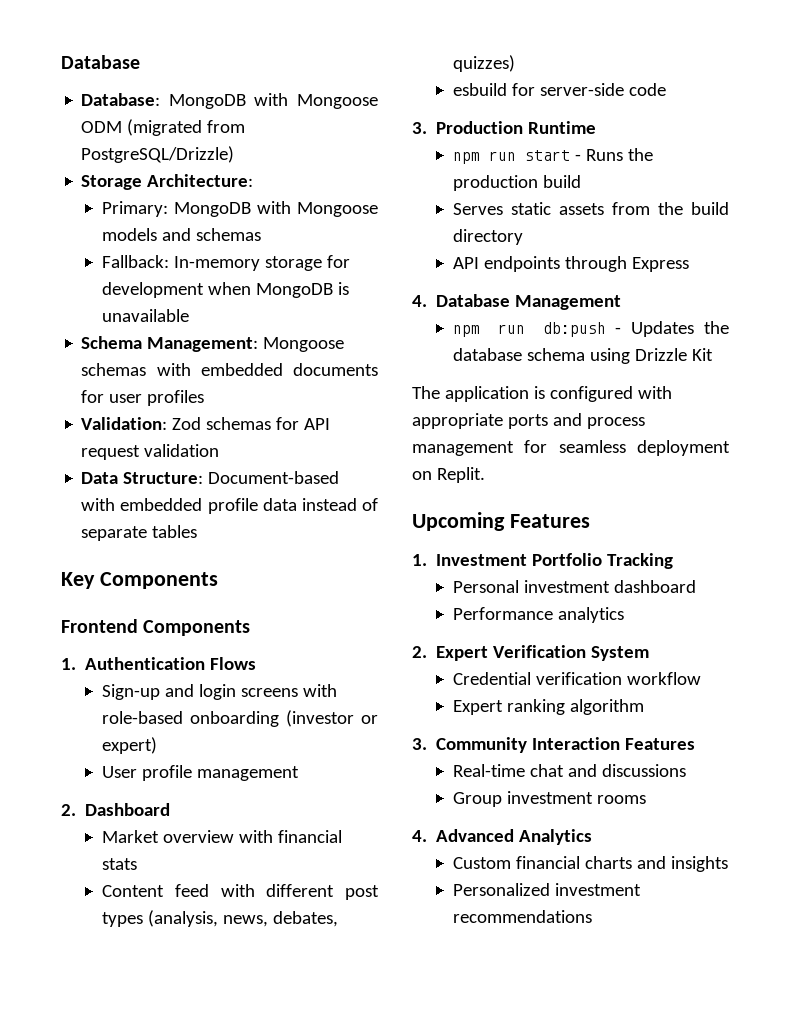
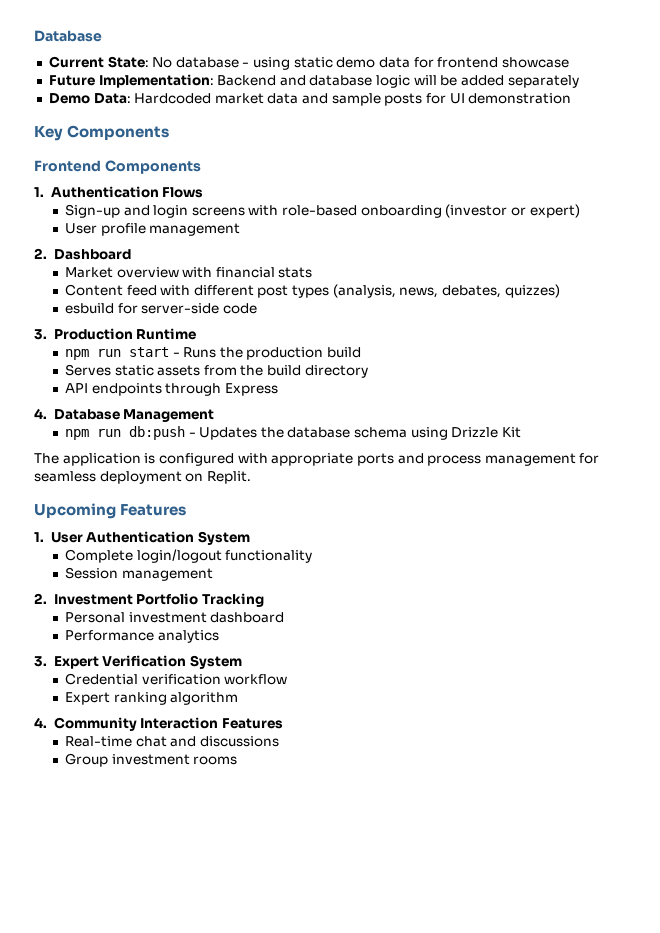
[81,93,378,109] [81,119,246,136] [81,146,235,163] [81,174,254,190] [102,201,378,217] [102,228,262,241] [102,255,351,271] [102,282,350,298] [102,309,190,322] [81,336,345,352] [81,363,378,376] [81,390,205,406] [81,417,331,430] [81,444,220,460] [81,471,340,484] [81,498,378,514] [81,525,198,541] Database: MongoDB with Mongoose ODM (migrated from PostgreSQL/Drizzle) // Storage Architecture: // Primary: MongoDB with Mongoose models and schemas // Fallback: In-memory storage for development when MongoDB is unavailable // Schema Management: Mongoose schemas with embedded documents for user profiles // Validation: Zod schemas for API request validation // Data Structure: Document-based with embedded profile data instead of separate tables -> [48,56,569,70] [48,74,579,88] [48,93,572,106] Current State: No database - using static demo data for frontend showcase // Future Implementation: Backend and database logic will be added separately // Demo Data: Hardcoded market data and sample posts for UI demonstration
(427, 560) none -> [50,531,251,545] [64,549,313,563] [64,567,213,581] [34,593,47,604] User Authentication System // Complete login/logout functionality // Session management // 2.
[412,646,427,658] 2. -> [34,656,47,667] 3.
[412,738,427,750] 3. -> [34,717,47,728] 4.
[412,829,593,845] [453,856,729,872] [453,883,642,896] [453,910,593,923] // 4. Advanced Analytics // Custom financial charts and insights // Personalized investment recommendations -> (238, 760) none

